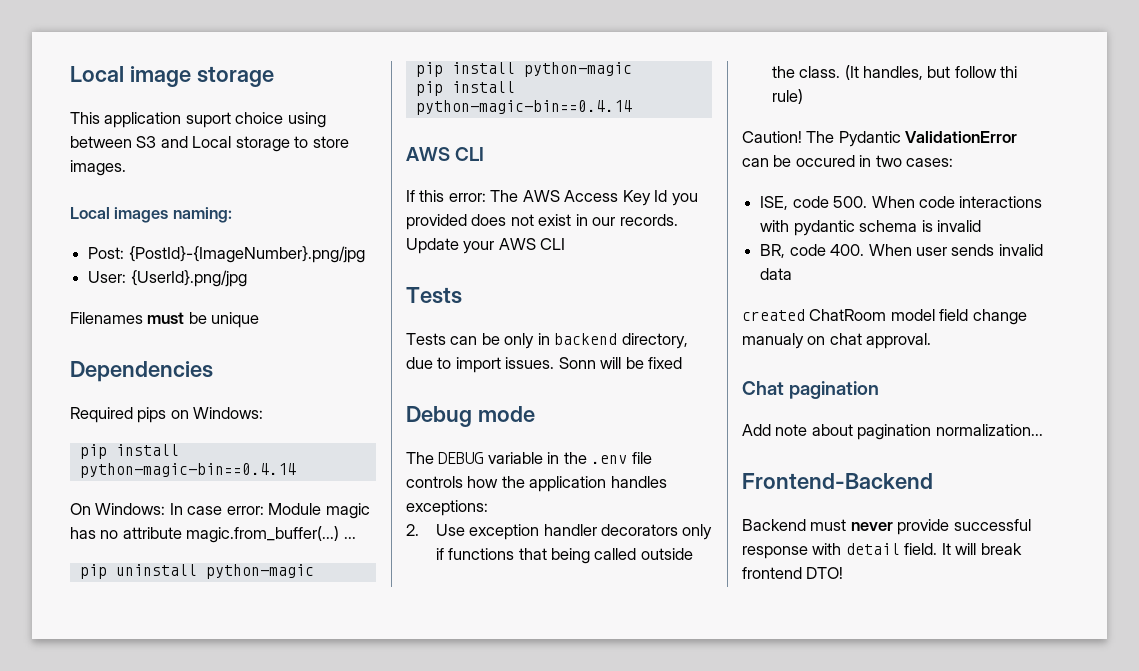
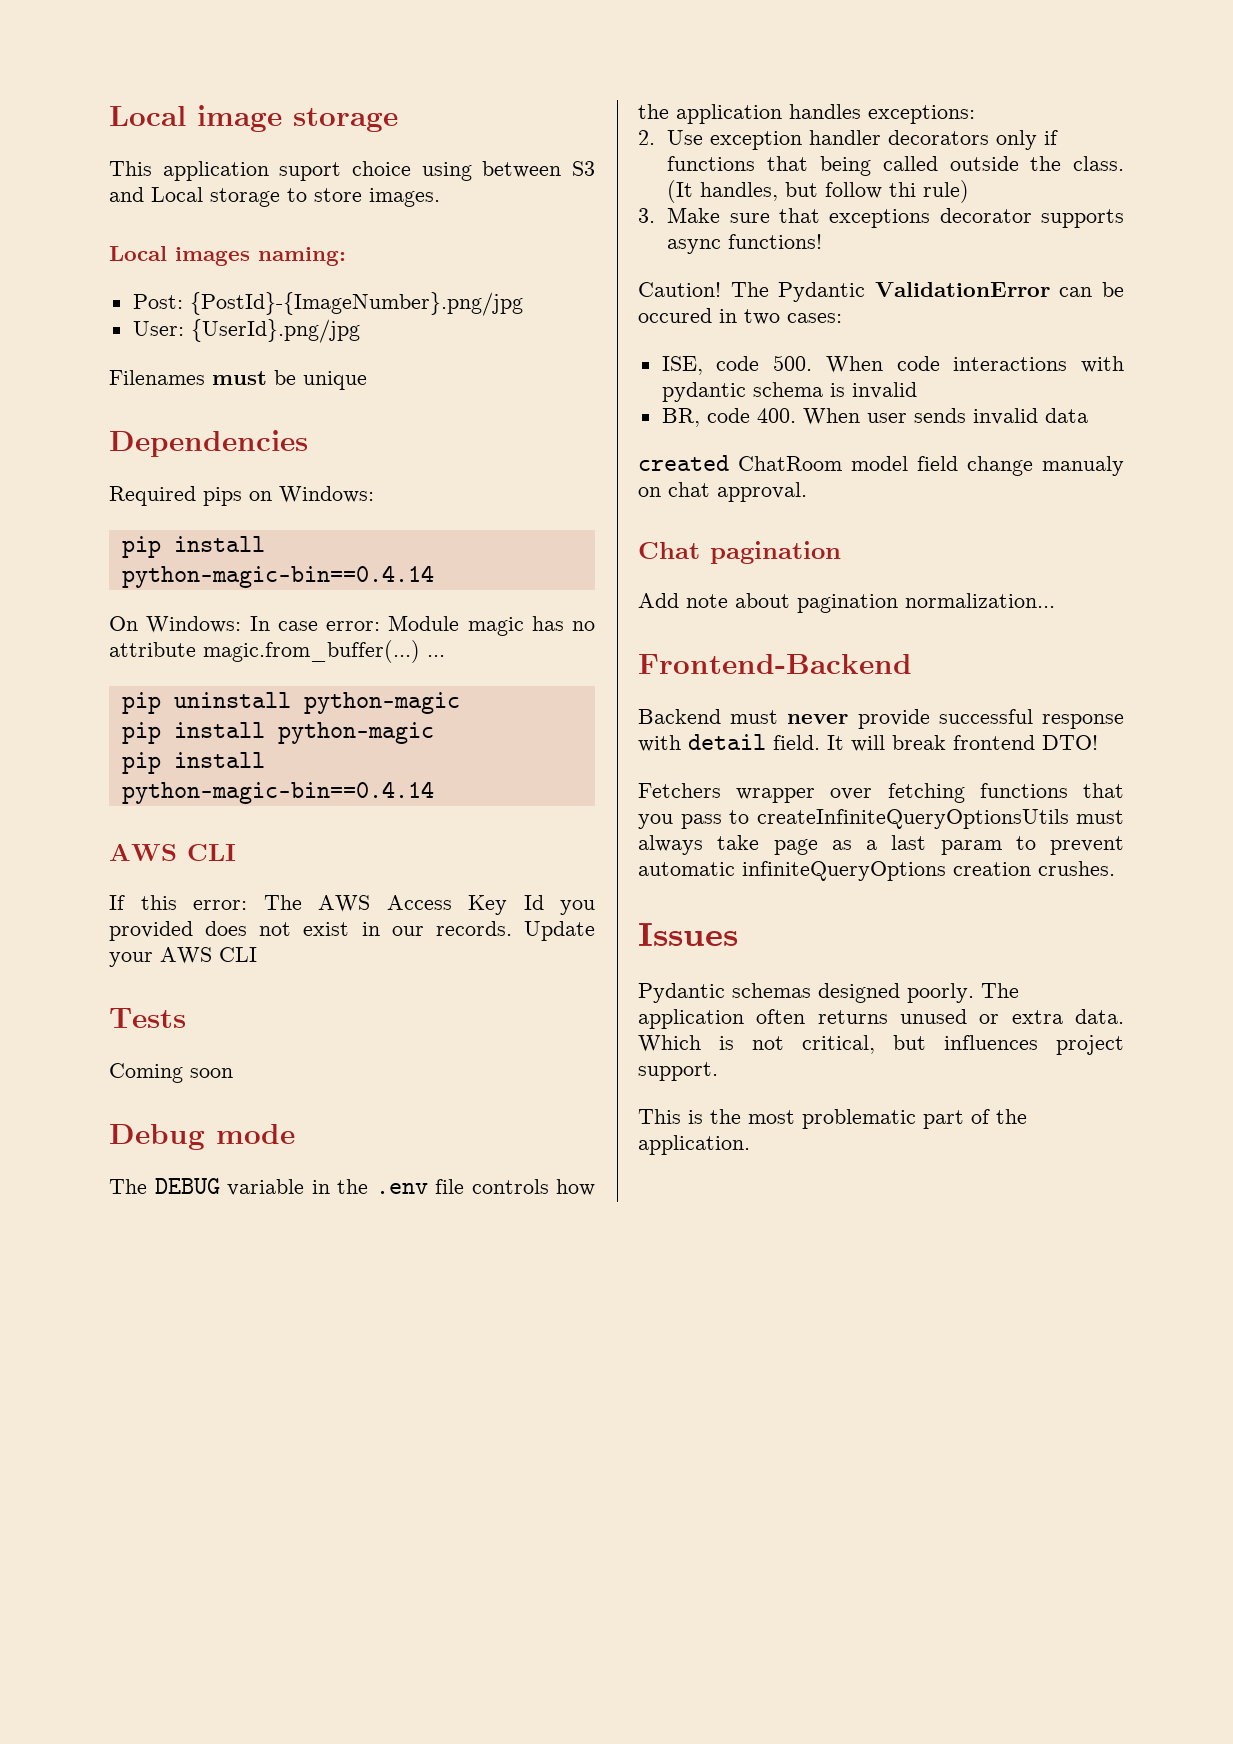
[406,333,688,349] [406,357,683,373] Tests can be only in backend directory, due to import issues. Sonn will be fixed -> [109,1063,233,1083] Coming soon
(803, 96) none -> [638,207,1124,228] [667,234,823,254] // 3. Make sure that exceptions decorator supports async functions!
(844, 573) none -> [638,783,1124,803] [638,809,1124,829] [638,835,1124,855] [638,861,1115,881] [638,923,738,946] [638,983,1019,1003] [638,1009,1124,1029] [638,1035,1124,1055] [638,1062,718,1081] [638,1109,1027,1129] [638,1135,750,1155] // Fetchers wrapper over fetching functions that you pass to createInfiniteQueryOptionsUtils must always take page as a last param to prevent automatic infiniteQueryOptions creation crushes. // Issues // Pydantic schemas designed poorly. The application often returns unused or extra data. Which is not critical, but influences project support. // This is the most problematic part of the application.

